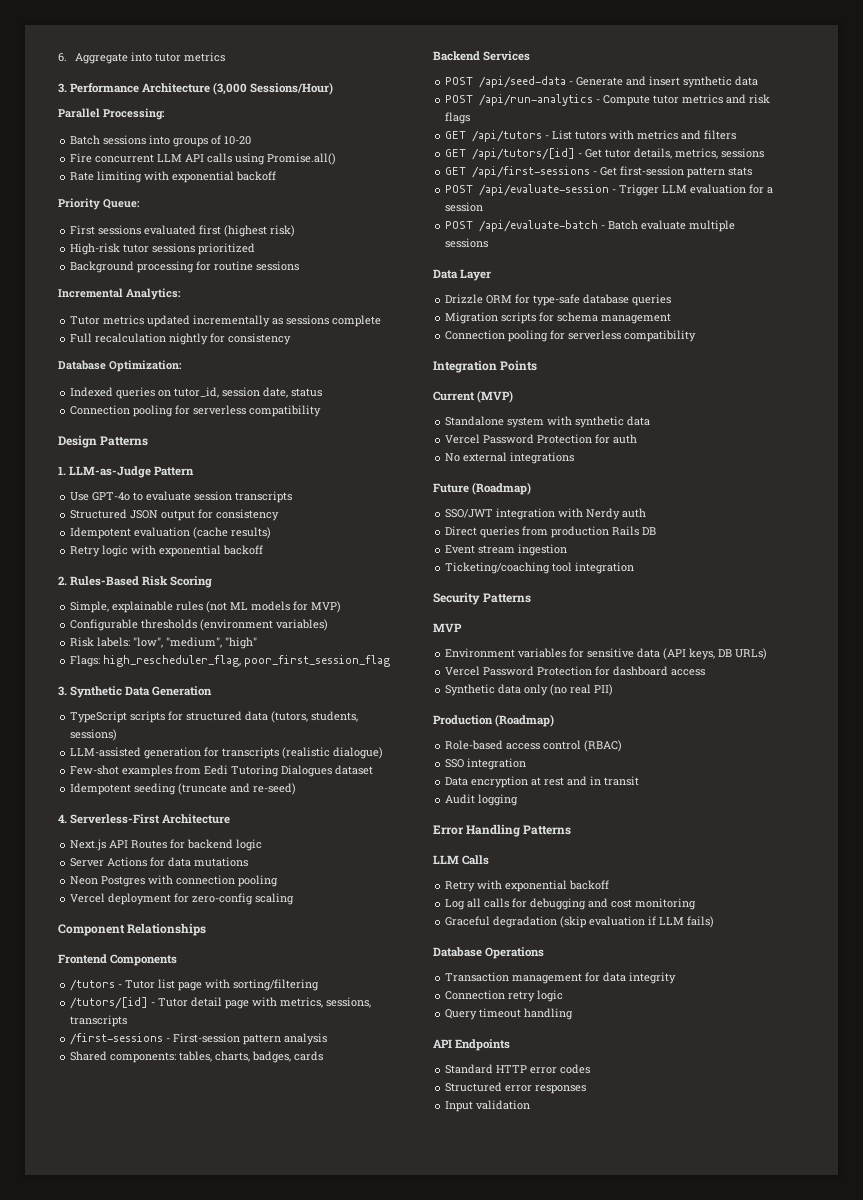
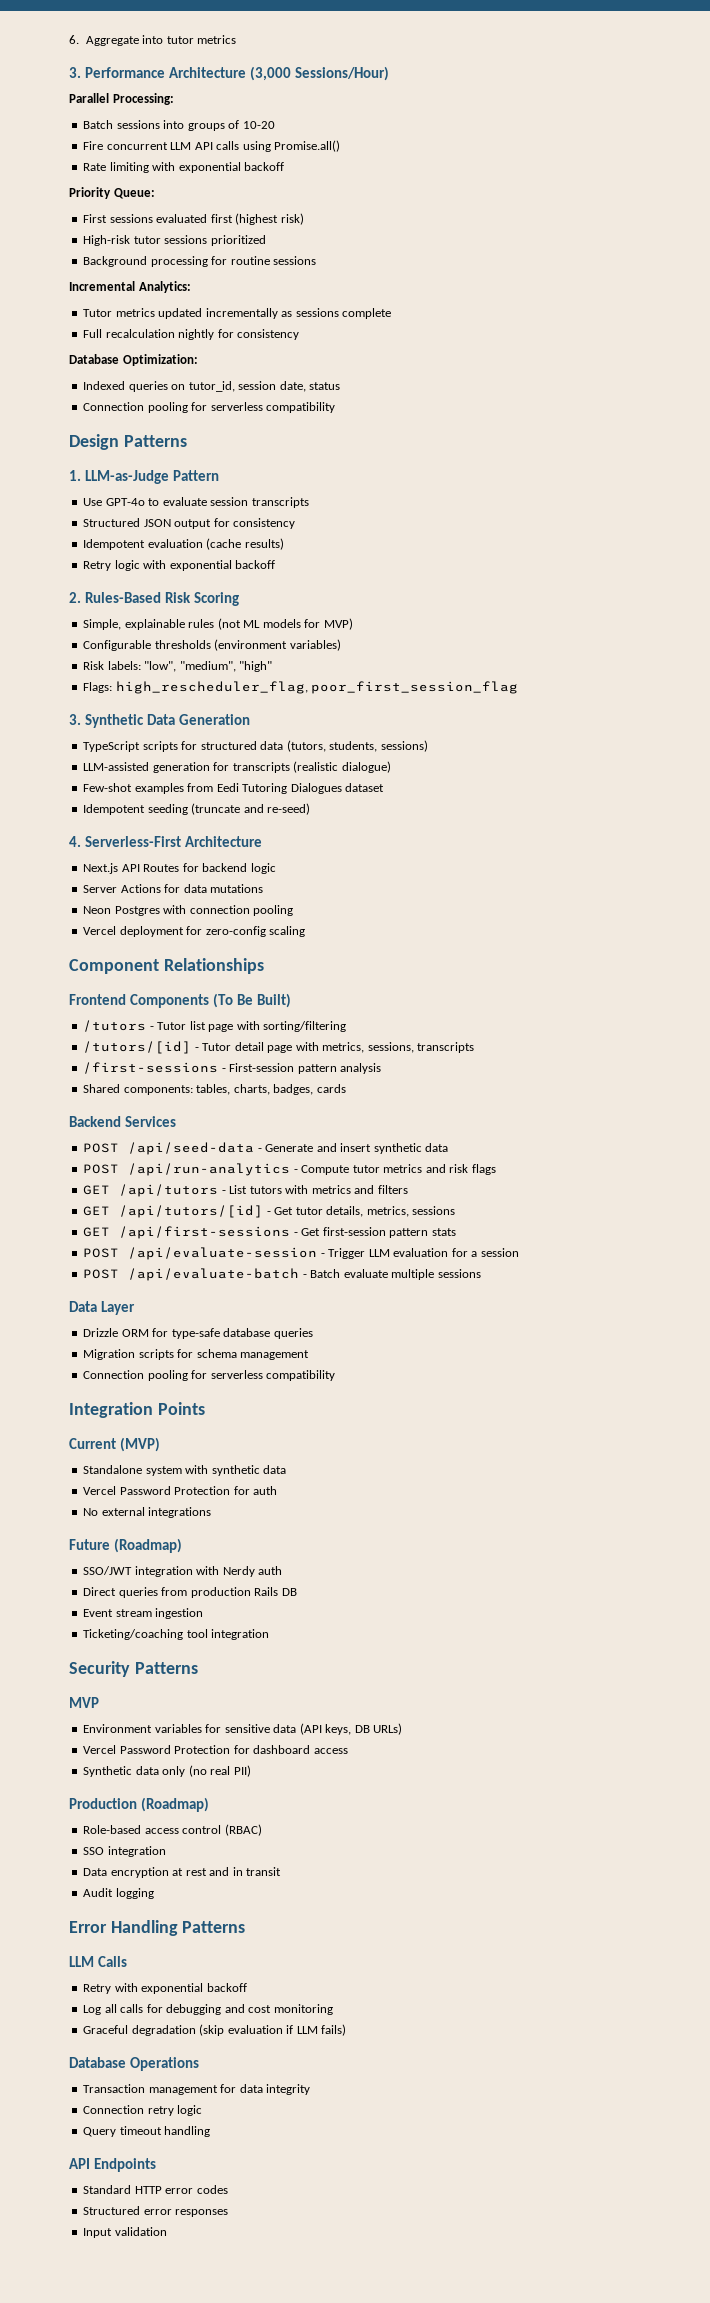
(178, 960) none -> [213,993,292,1008] (To Be Built)

